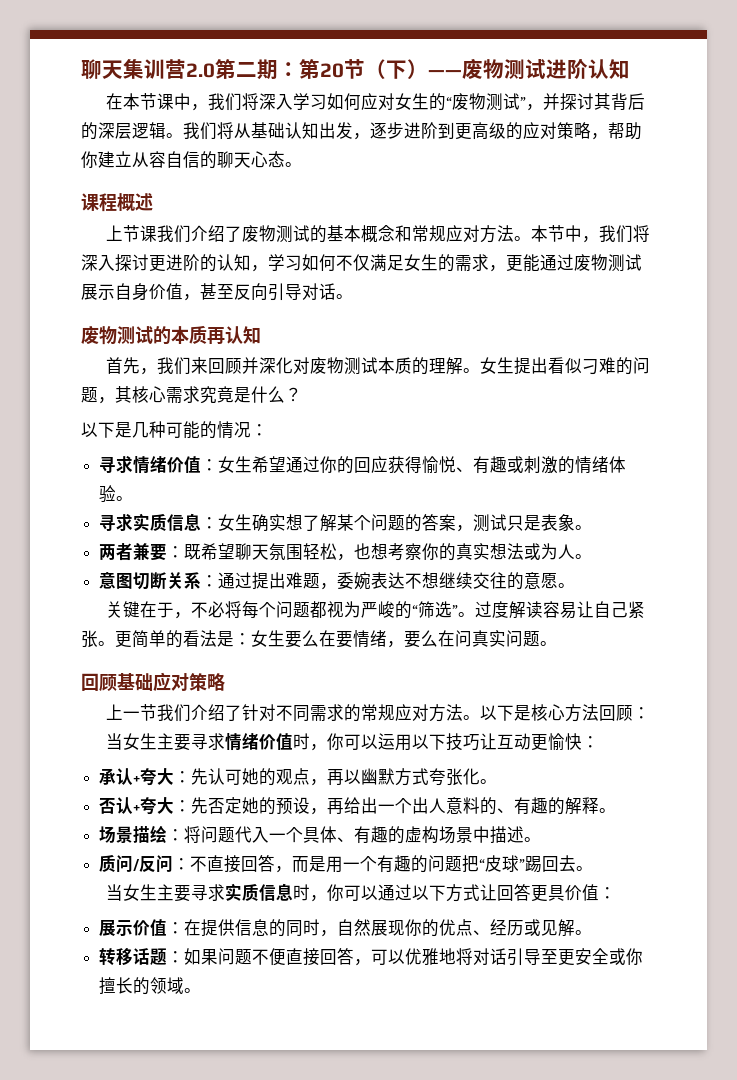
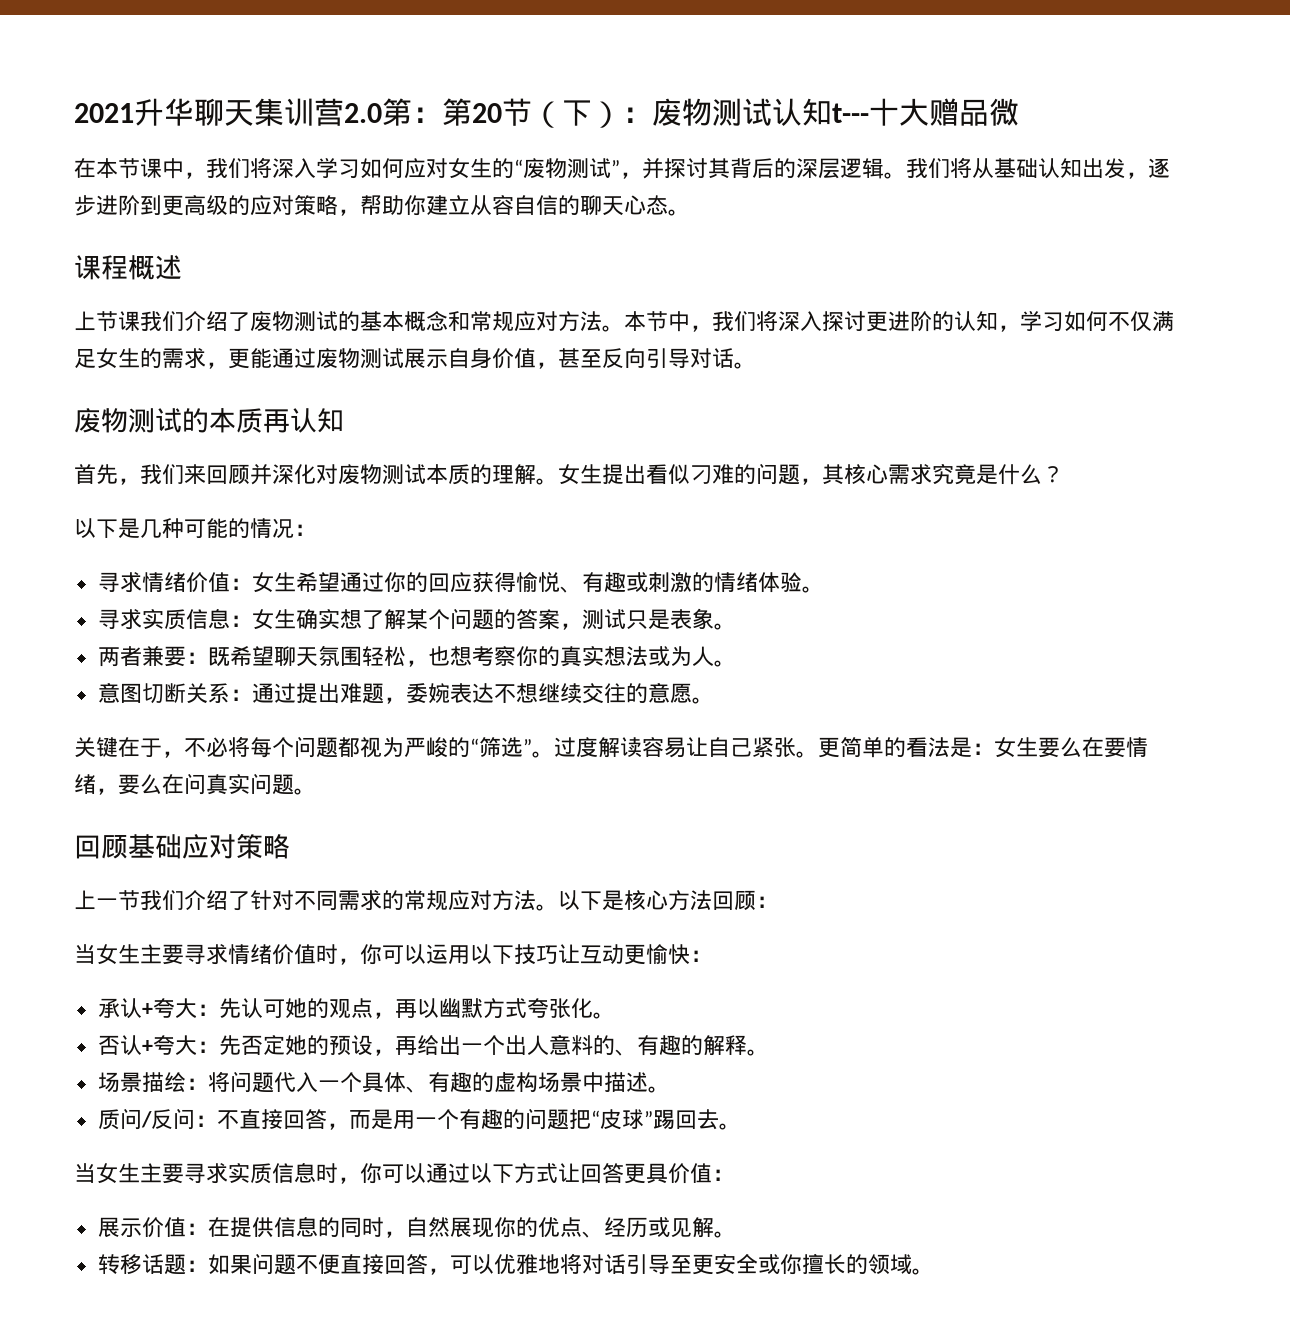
(81, 69) none -> [74,98,194,126] 2021升华
[236,59,278,80] 二期 -> (412, 112) none
[428,58,630,79] ——废物测试进阶认知 -> [622,98,1019,126] ：废物测试认知t---十大赠品微

